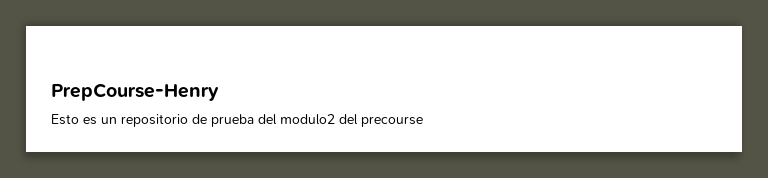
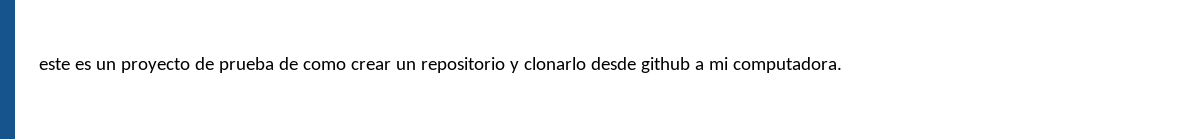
[51,83,219,101] [51,114,79,125] PrepCourse-Henry // Esto -> [39,58,70,70] este
[121,114,188,127] repositorio -> [120,58,190,73] proyecto
[258,114,423,127] del modulo2 del precourse -> [278,57,842,73] de como crear un repositorio y clonarlo desde github a mi computadora.

